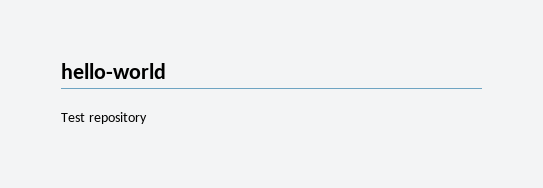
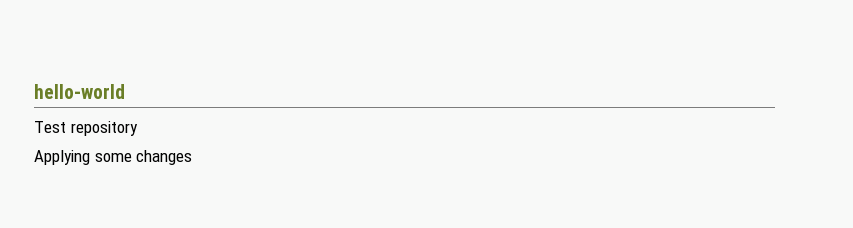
(147, 118) none -> [34,150,193,165] // Applying some changes

